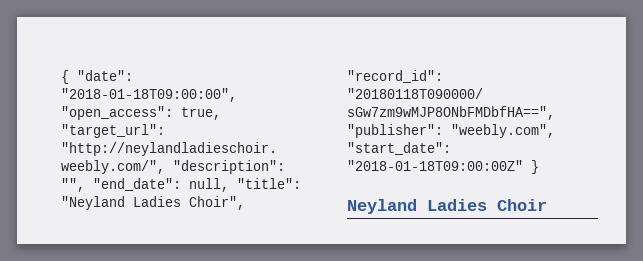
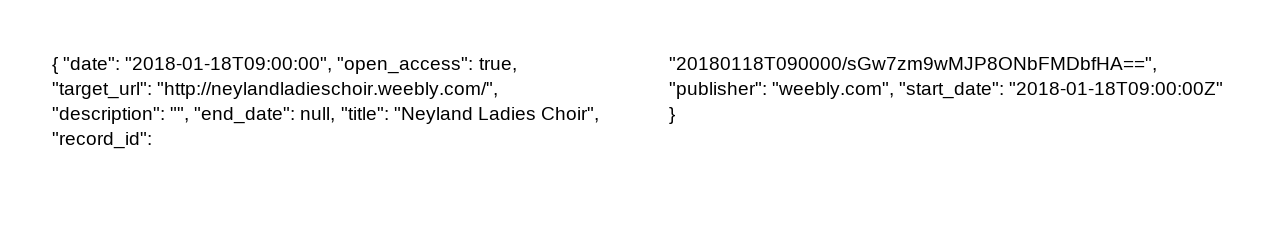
[347,199,547,214] // Neyland Ladies Choir -> (675, 115) none

